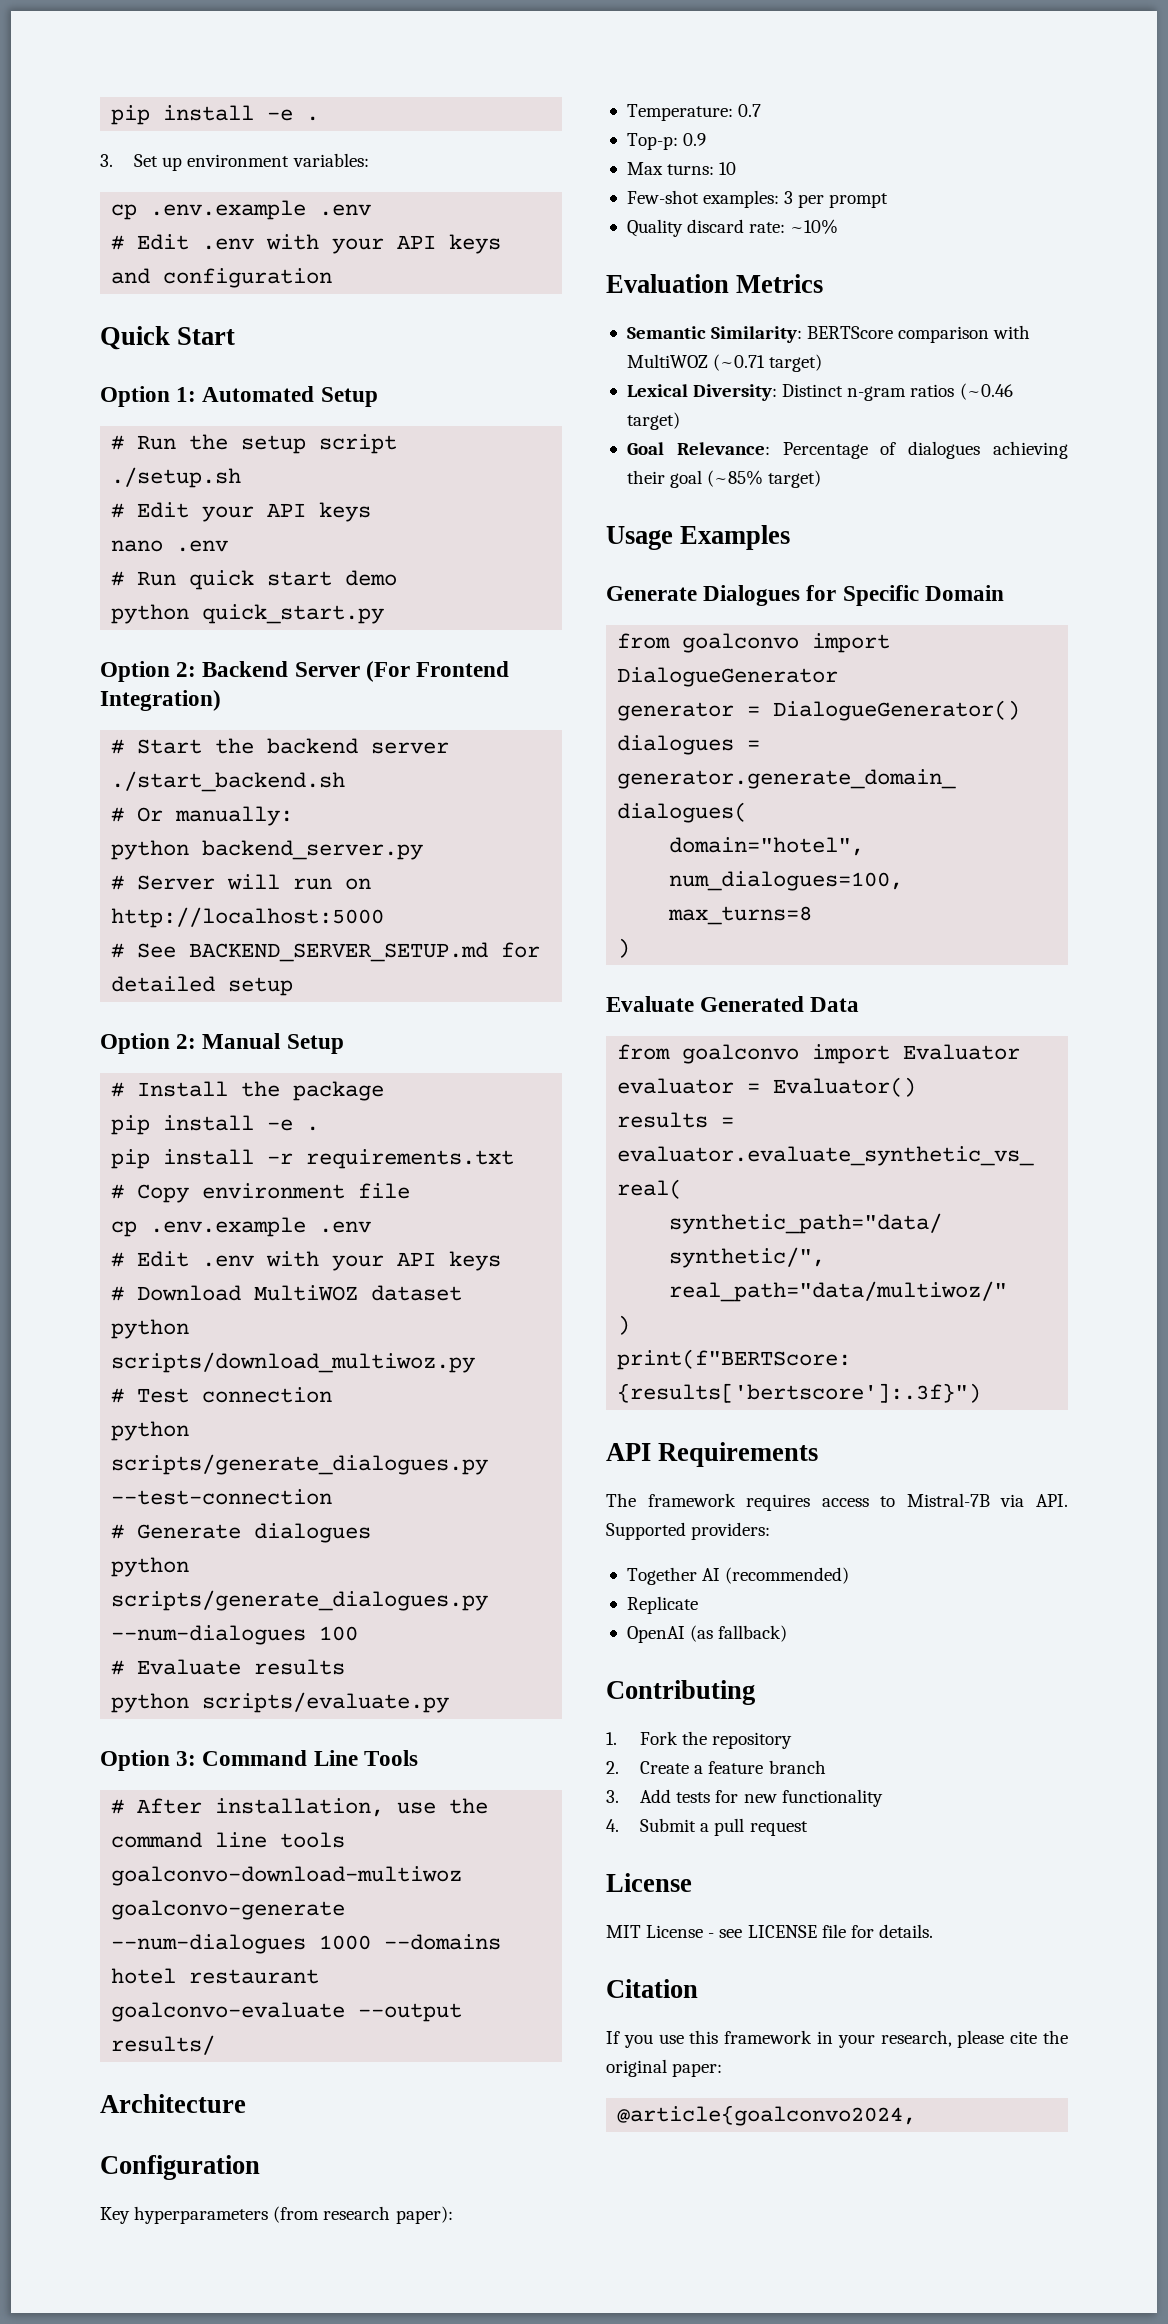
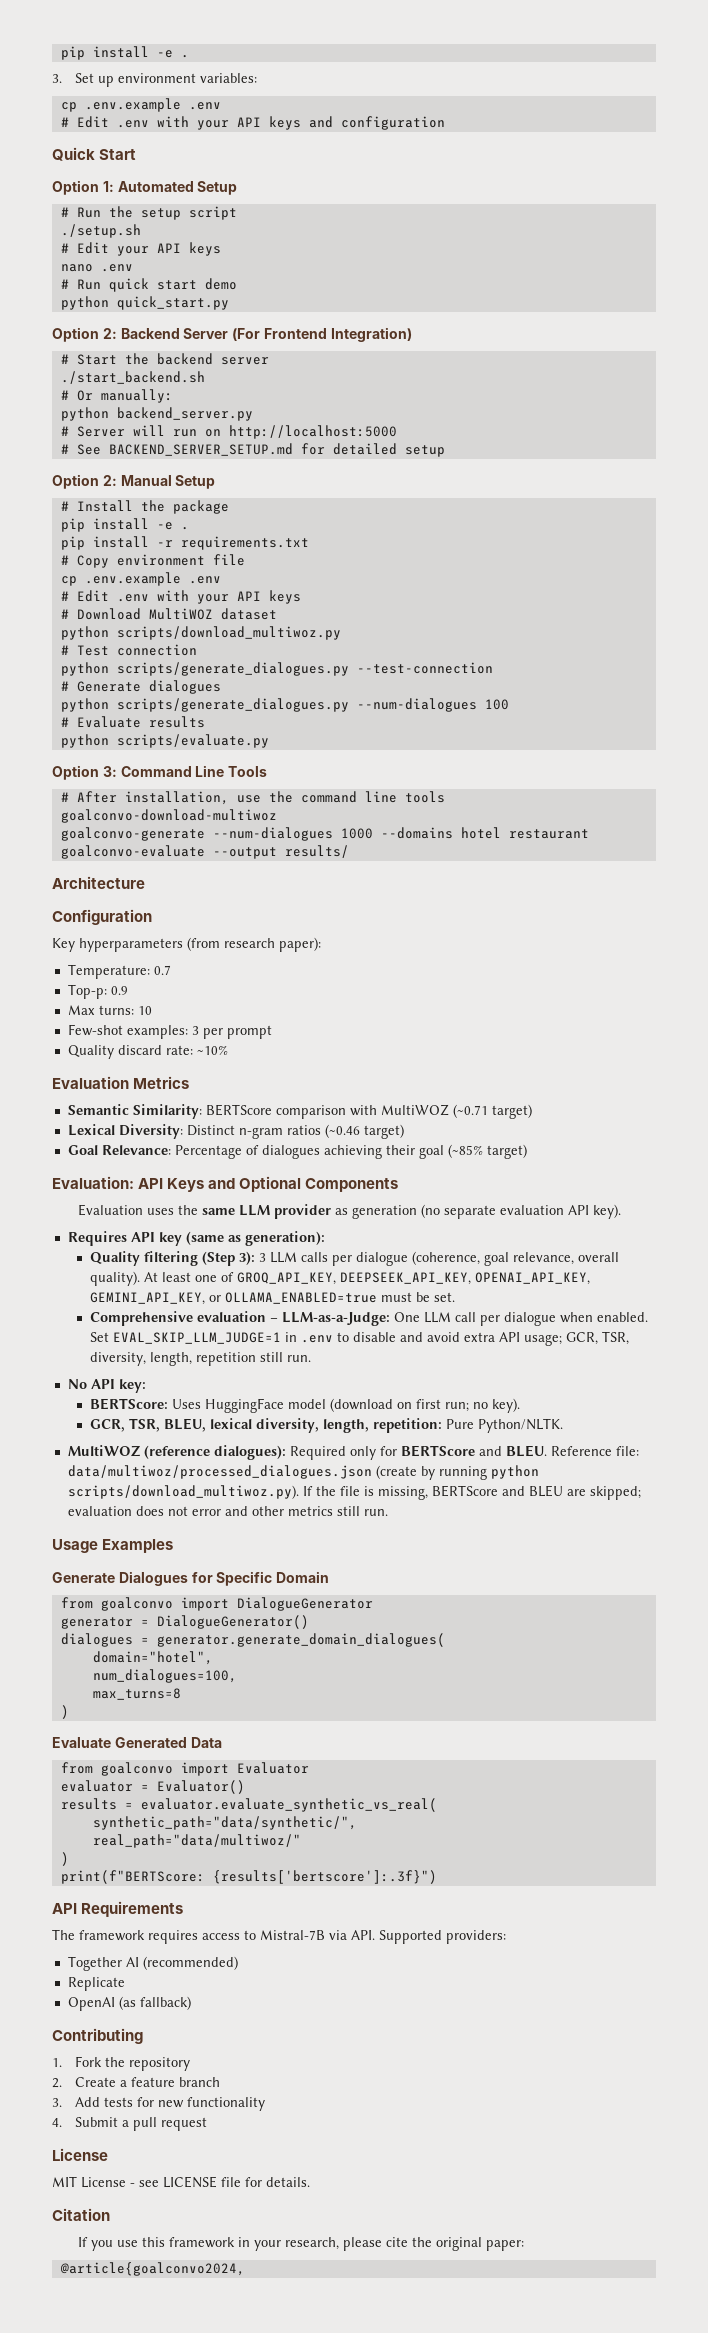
(822, 479) none -> [52,1176,399,1192] [78,1204,622,1219] [67,1231,325,1246] [90,1251,620,1266] [90,1271,591,1286] [90,1292,456,1305] [90,1311,649,1326] [90,1331,630,1346] [90,1352,312,1366] [67,1379,146,1393] [90,1398,521,1413] [90,1418,564,1433] [67,1445,639,1460] [67,1465,539,1480] [67,1485,641,1500] [67,1506,388,1516] // Evaluation: API Keys and Optional Components // Evaluation uses the same LLM provider as generation (no separate evaluation API key). // Requires API key (same as generation): // Quality filtering (Step 3): 3 LLM calls per dialogue (coherence, goal relevance, overall quality). At least one of GROQ_API_KEY, DEEPSEEK_API_KEY, OPENAI_API_KEY, GEMINI_API_KEY, or OLLAMA_ENABLED=true must be set. // Comprehensive evaluation – LLM-as-a-Judge: One LLM call per dialogue when enabled. Set EVAL_SKIP_LLM_JUDGE=1 in .env to disable and avoid extra API usage; GCR, TSR, diversity, length, repetition still run. // No API key: // BERTScore: Uses HuggingFace model (download on first run; no key). // GCR, TSR, BLEU, lexical diversity, length, repetition: Pure Python/NLTK. // MultiWOZ (reference dialogues): Required only for BERTScore and BLEU. Reference file: data/multiwoz/processed_dialogues.json (create by running python scripts/download_multiwoz.py). If the file is missing, BERTScore and BLEU are skipped; evaluation does not error and other metrics still run.

